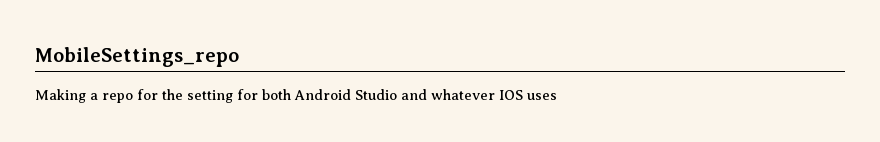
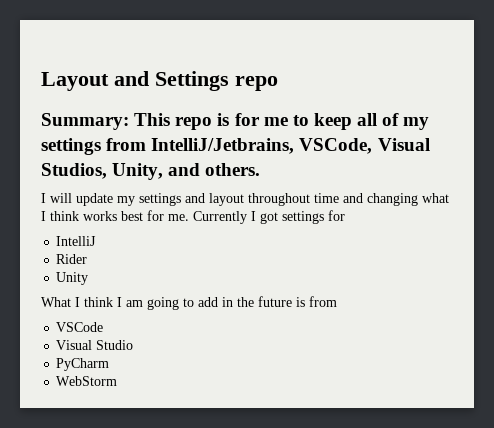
[35,47,239,67] [35,89,557,103] MobileSettings_repo // Making a repo for the setting for both Android Studio and whatever IOS uses -> [41,71,278,91] [41,113,430,130] [41,138,430,155] [41,163,261,180] [41,193,449,206] [41,210,345,224] [56,236,97,246] [56,254,88,264] [56,272,89,285] [41,296,337,310] [56,322,104,332] [56,340,134,350] [56,358,110,371] [56,376,118,386] Layout and Settings repo // Summary: This repo is for me to keep all of my settings from IntelliJ/Jetbrains, VSCode, Visual Studios, Unity, and others. // I will update my settings and layout throughout time and changing what I think works best for me. Currently I got settings for // IntelliJ // Rider // Unity // What I think I am going to add in the future is from // VSCode // Visual Studio // PyCharm // WebStorm

